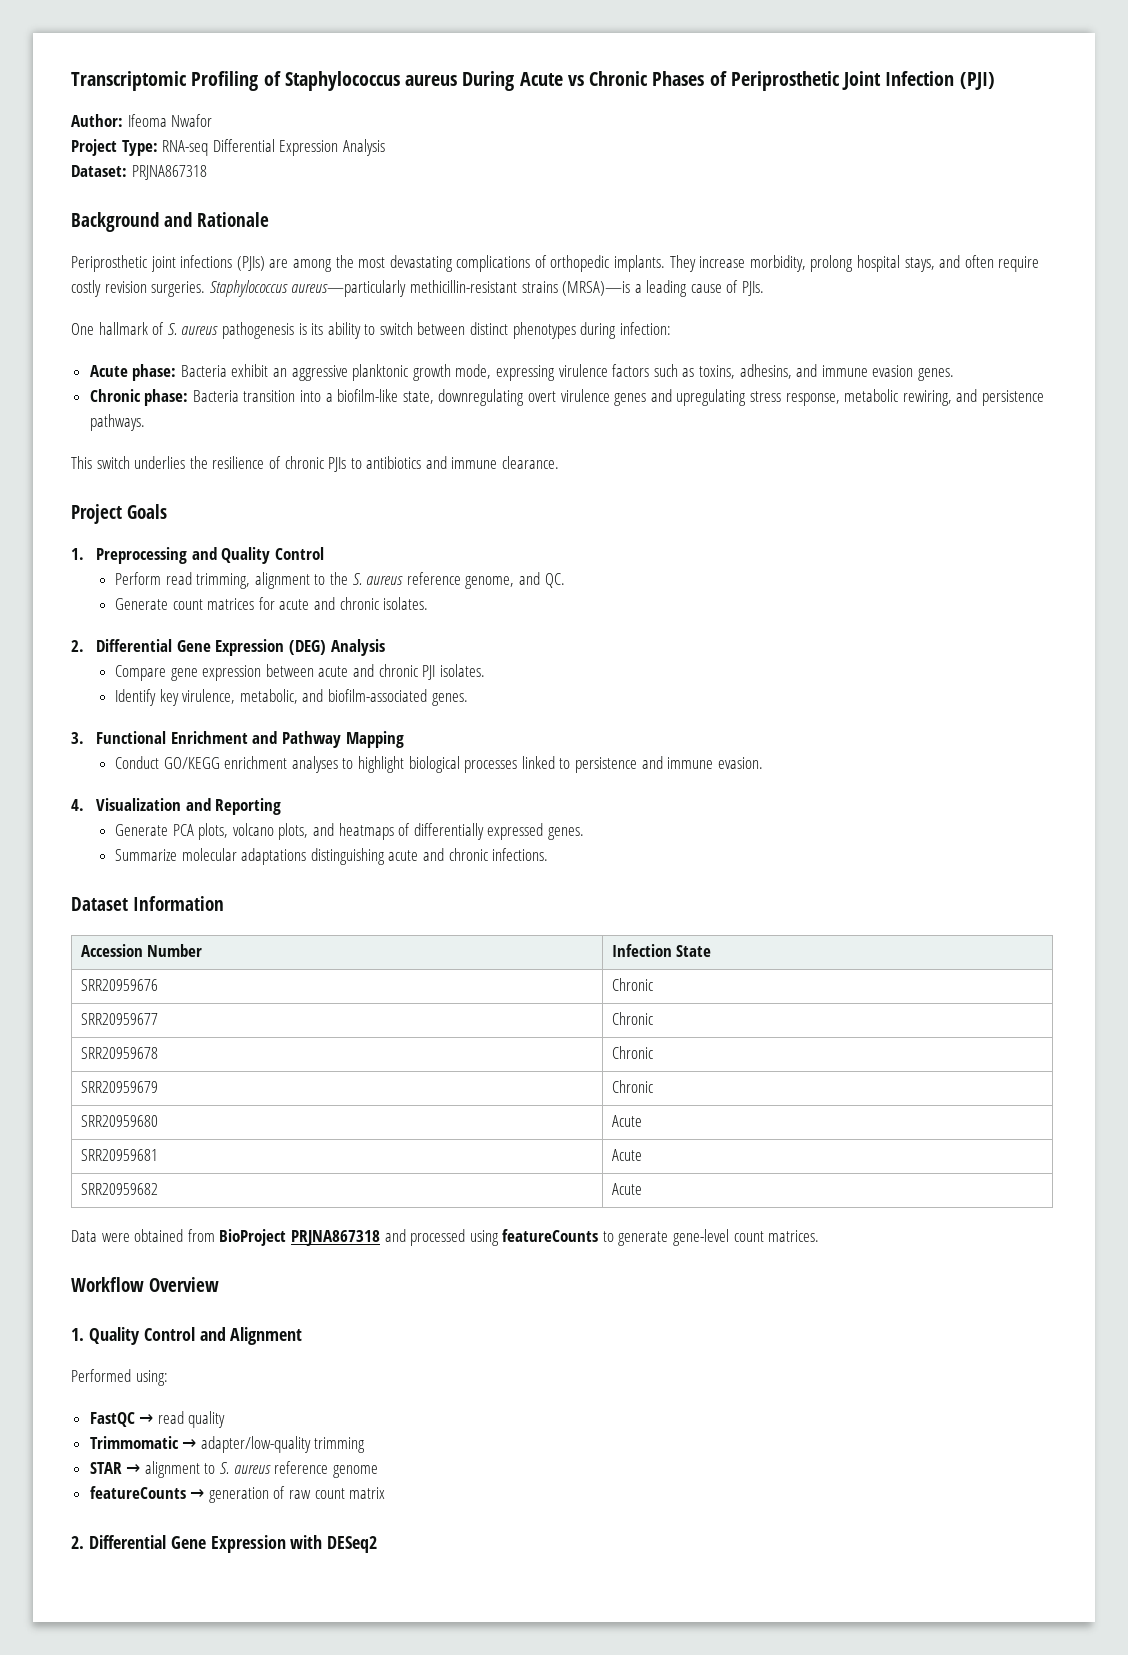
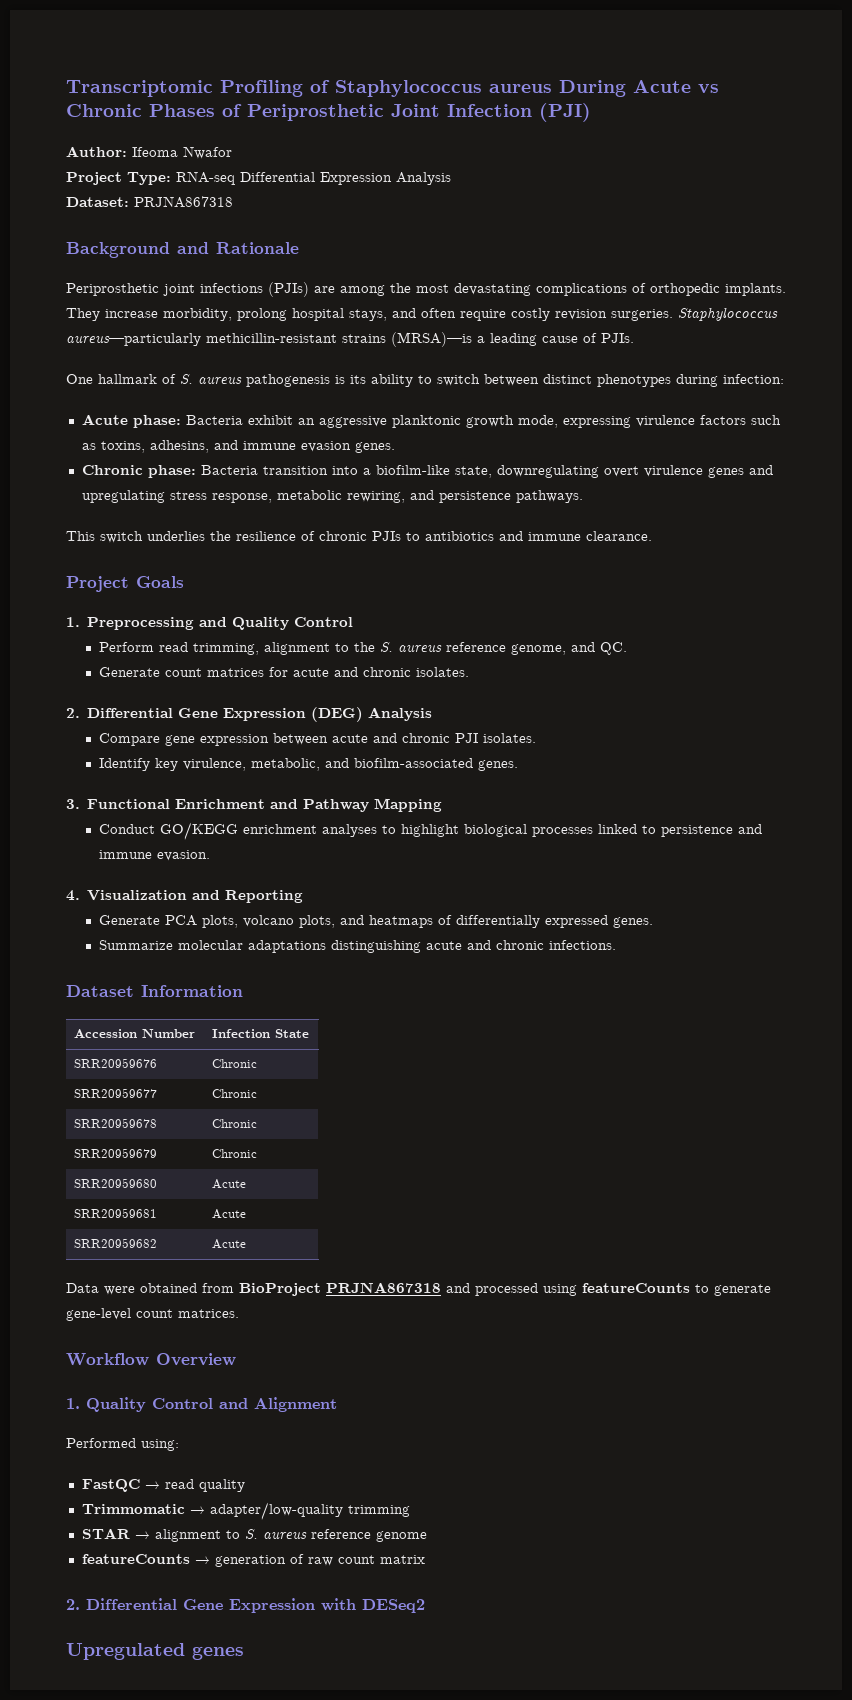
(378, 1544) none -> [66,1643,244,1660] // Upregulated genes

